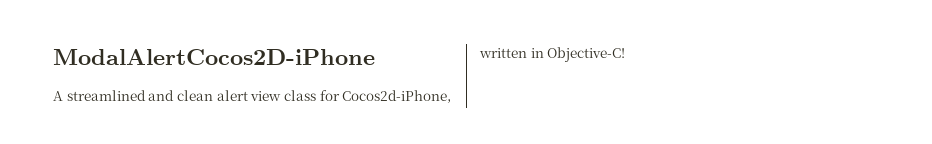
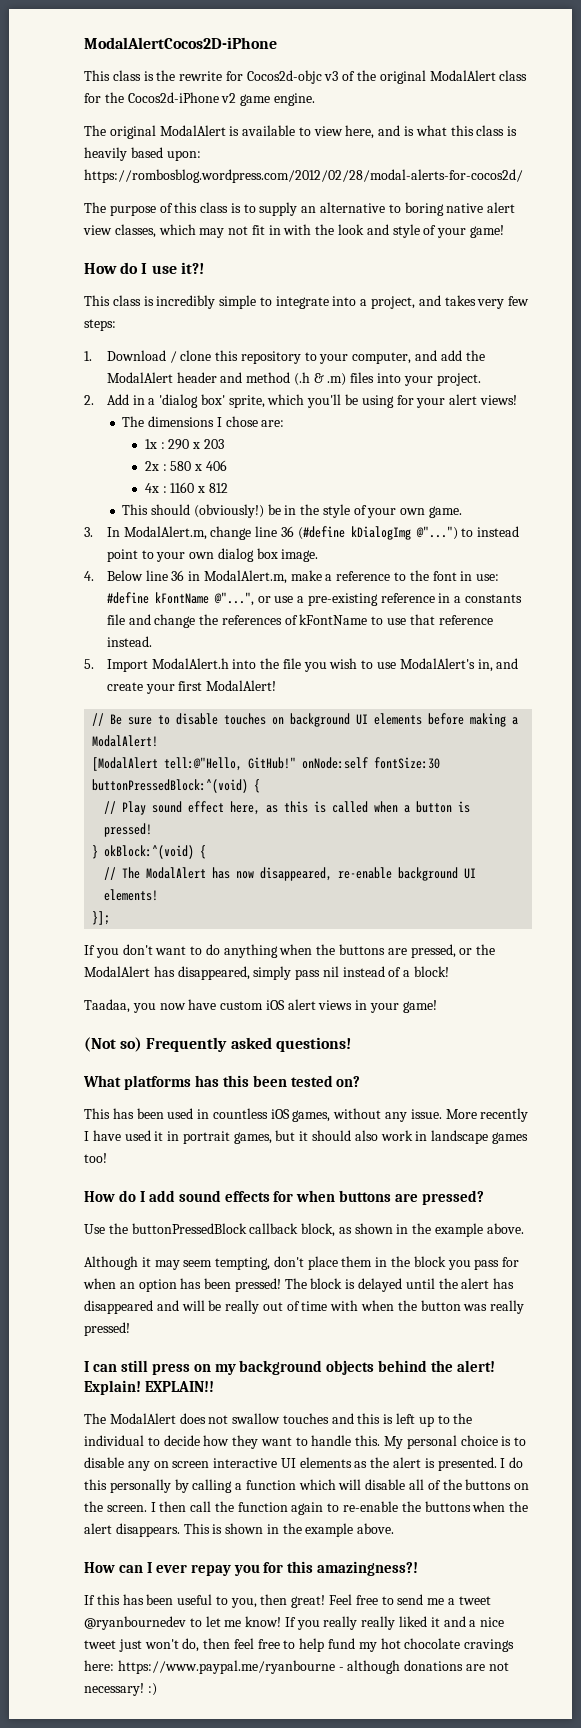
[53,90,452,103] [479,47,626,62] A streamlined and clean alert view class for Cocos2d-iPhone, written in Objective-C! -> [84,70,528,84] [84,92,315,106] [84,125,518,139] [84,147,201,161] [84,169,523,183] [84,202,516,216] [83,224,504,238] [84,262,204,274] [84,295,530,309] [84,319,116,331] [84,350,485,364] [106,372,481,386] [84,394,517,408] [122,416,285,427] [144,439,225,450] [144,460,228,471] [144,482,229,493] [122,504,462,518] [84,526,520,540] [106,548,319,562] [84,570,500,584] [106,592,522,606] [106,614,493,628] [106,636,152,647] [84,658,519,672] [106,680,277,694] [92,713,519,727] [92,735,159,747] [92,757,441,771] [92,779,261,793] [104,801,471,815] [104,823,153,837] [92,845,207,859] [104,867,477,881] [104,889,159,901] [92,911,111,925] [84,944,496,958] [84,966,450,980] [84,999,437,1013] [84,1037,351,1052] [83,1075,361,1090] [84,1108,529,1122] [84,1130,528,1144] [84,1153,107,1163] [84,1190,485,1205] [84,1223,524,1237] [84,1256,520,1270] [83,1278,515,1292] [84,1300,525,1314] [84,1322,130,1336] [84,1360,496,1375] [84,1380,214,1395] [84,1413,473,1427] [84,1435,527,1449] [84,1457,524,1471] [84,1479,530,1493] [84,1501,529,1515] [84,1523,395,1537] [84,1561,419,1576] [84,1594,491,1608] [84,1616,505,1630] [84,1638,515,1652] [84,1660,509,1674] [84,1683,157,1696] This class is the rewrite for Cocos2d-objc v3 of the original ModalAlert class for the Cocos2d-iPhone v2 game engine. // The original ModalAlert is available to view here, and is what this class is heavily based upon: https://rombosblog.wordpress.com/2012/02/28/modal-alerts-for-cocos2d/ // The purpose of this class is to supply an alternative to boring native alert view classes, which may not fit in with the look and style of your game! // How do I use it?! // This class is incredibly simple to integrate into a project, and takes very few steps: // 1. Download / clone this repository to your computer, and add the ModalAlert header and method (.h & .m) files into your project. // 2. Add in a 'dialog box' sprite, which you'll be using for your alert views! // The dimensions I chose are: // 1x : 290 x 203 // 2x : 580 x 406 // 4x : 1160 x 812 // This should (obviously!) be in the style of your own game. // 3. In ModalAlert.m, change line 36 (#define kDialogImg @"...") to instead point to your own dialog box image. // 4. Below line 36 in ModalAlert.m, make a reference to the font in use: #define kFontName @"...", or use a pre-existing reference in a constants file and change the references of kFontName to use that reference instead. // 5. Import ModalAlert.h into the file you wish to use ModalAlert's in, and create your first ModalAlert! // // Be sure to disable touches on background UI elements before making a ModalAlert! // [ModalAlert tell:@"Hello, GitHub!" onNode:self fontSize:30 buttonPressedBlock:^(void) { // // Play sound effect here, as this is called when a button is pressed! // } okBlock:^(void) { // // The ModalAlert has now disappeared, re-enable background UI elements! // }]; // If you don't want to do anything when the buttons are pressed, or the ModalAlert has disappeared, simply pass nil instead of a block! // Taadaa, you now have custom iOS alert views in your game! // (Not so) Frequently asked questions! // What platforms has this been tested on? // This has been used in countless iOS games, without any issue. More recently I have used it in portrait games, but it should also work in landscape games too! // How do I add sound effects for when buttons are pressed? // Use the buttonPressedBlock callback block, as shown in the example above. // Although it may seem tempting, don't place them in the block you pass for when an option has been pressed! The block is delayed until the alert has disappeared and will be really out of time with when the button was really pressed! // I can still press on my background objects behind the alert! Explain! EXPLAIN!! // The ModalAlert does not swallow touches and this is left up to the individual to decide how they want to handle this. My personal choice is to disable any on screen interactive UI elements as the alert is presented. I do this personally by calling a function which will disable all of the buttons on the screen. I then call the function again to re-enable the buttons when the alert disappears. This is shown in the example above. // How can I ever repay you for this amazingness?! // If this has been useful to you, then great! Feel free to send me a tweet @ryanbournedev to let me know! If you really really liked it and a nice tweet just won't do, then feel free to help fund my hot chocolate cravings here: https://www.paypal.me/ryanbourne - although donations are not necessary! :)

